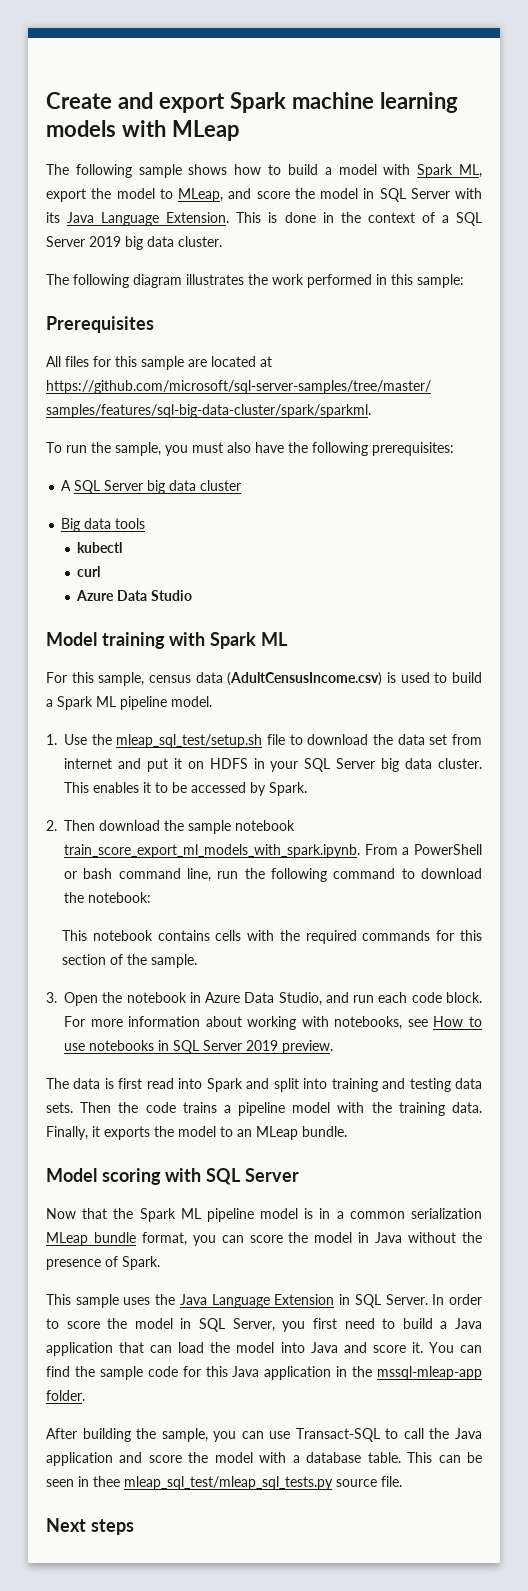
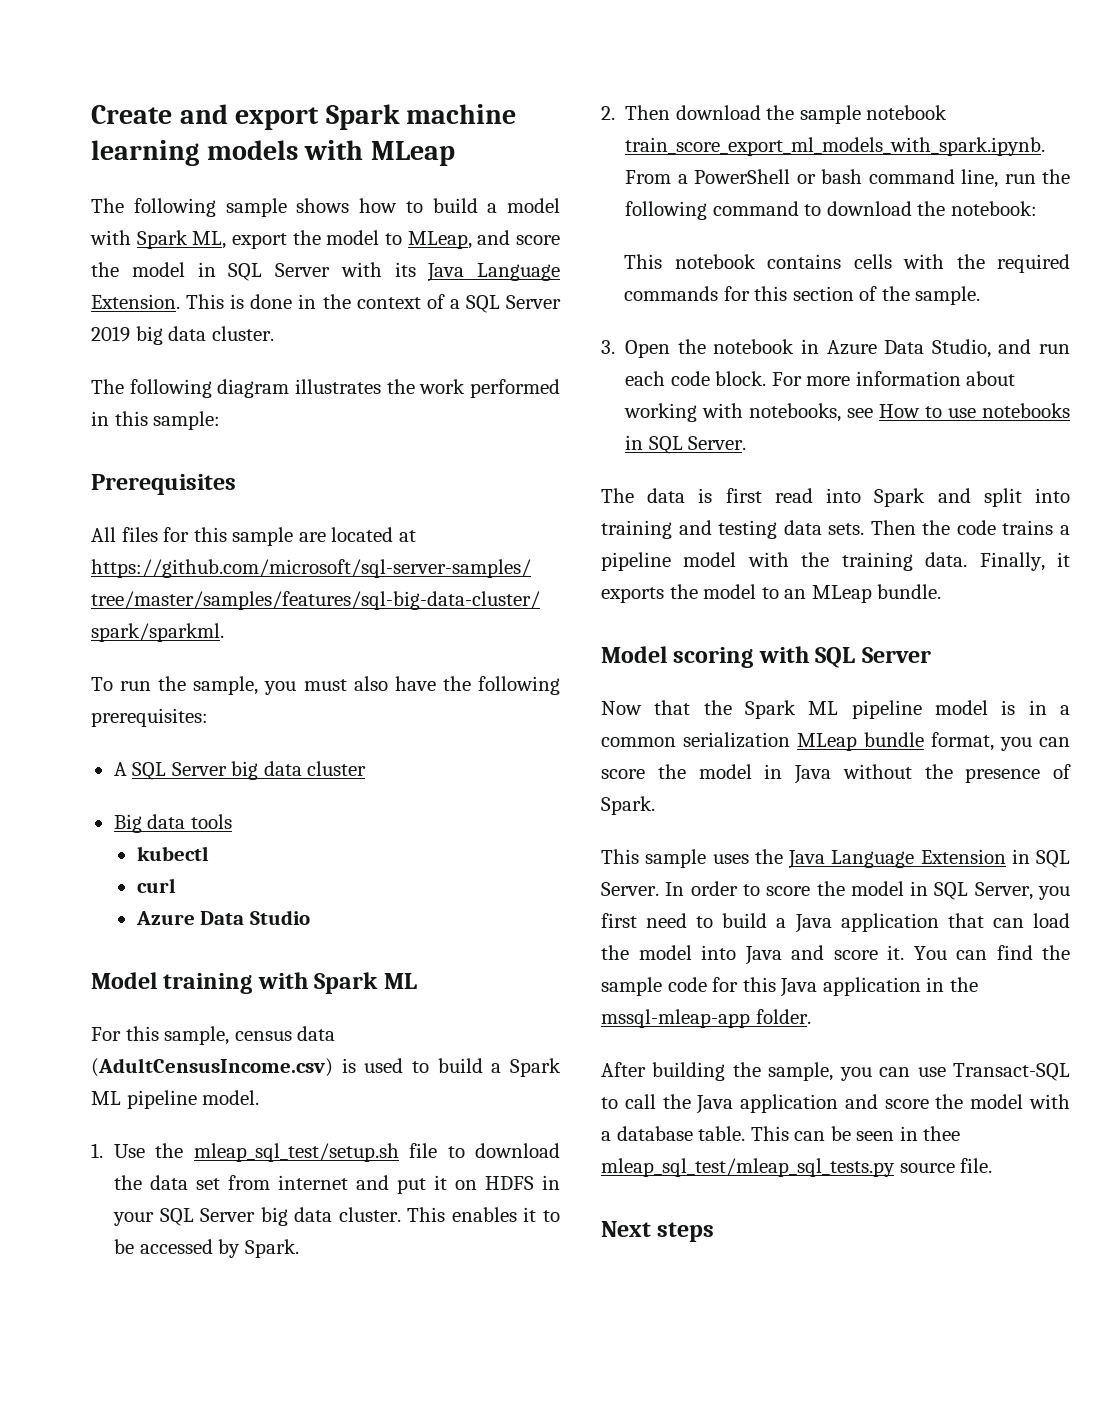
[203,1040,333,1054] Server 2019 preview. -> [688,436,747,450] Server.

